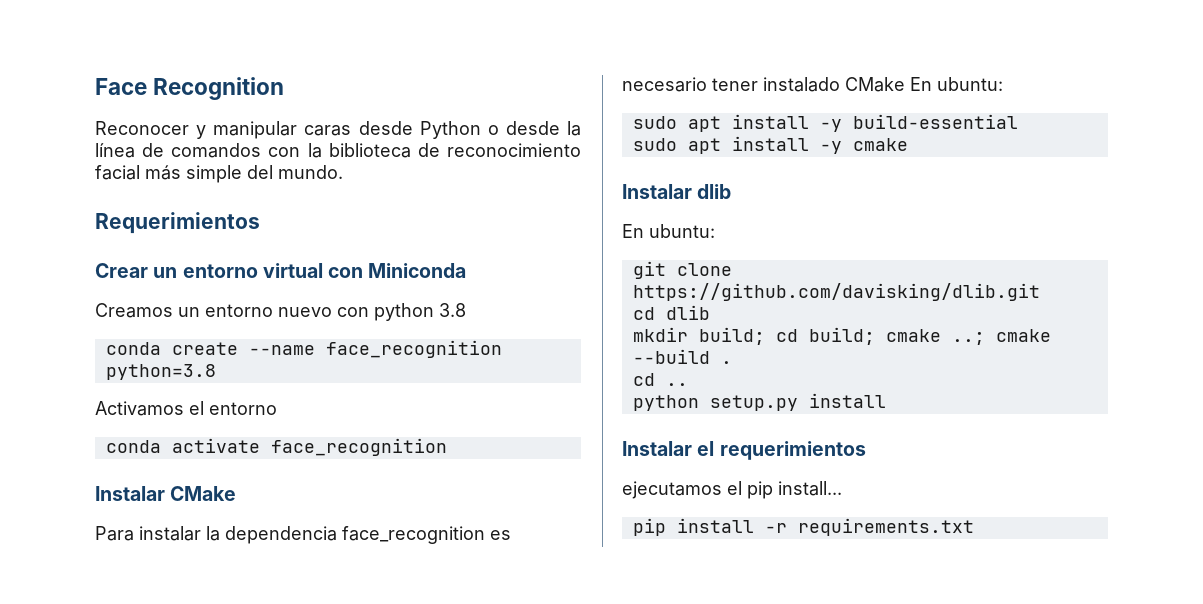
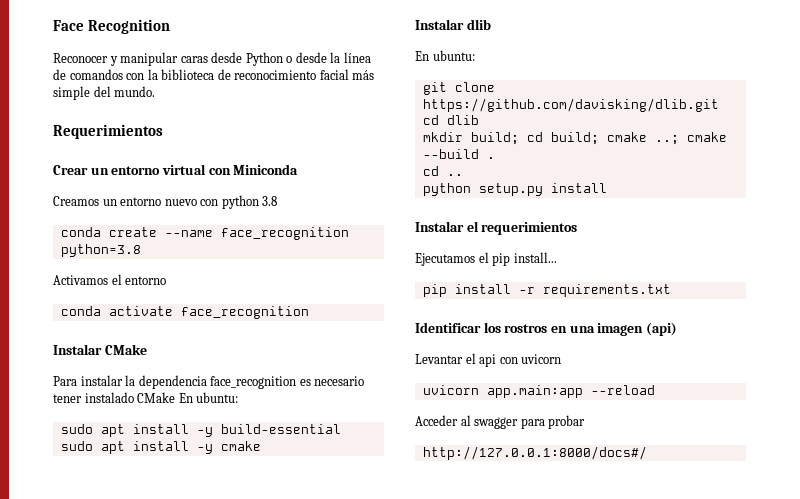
[622,481,722,499] ejecutamos -> [415,253,475,266] Ejecutamos
(974, 527) none -> [415,322,677,336] [415,353,562,367] [422,385,655,398] [415,415,586,429] [422,446,647,460] // Identificar los rostros en una imagen (api) // Levantar el api con uvicorn // uvicorn app.main:app --reload // Acceder al swagger para probar // http://127.0.0.1:8000/docs#/

